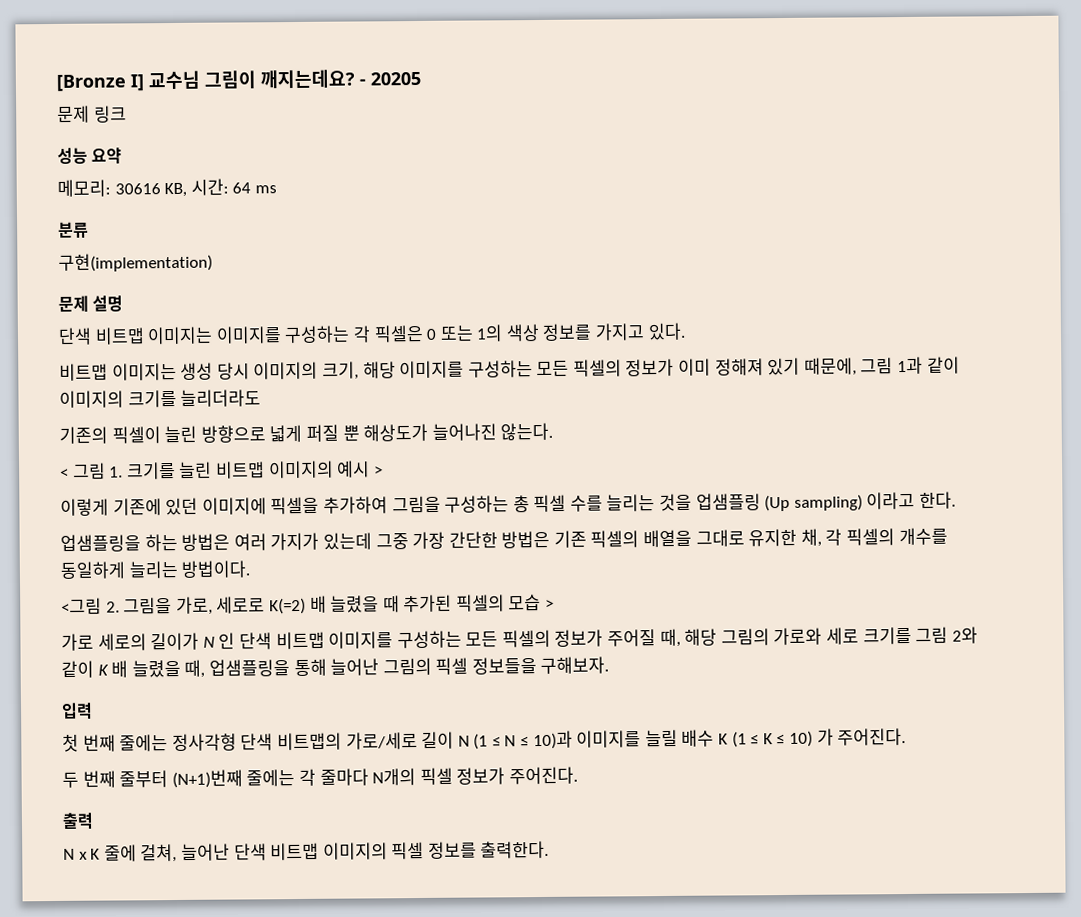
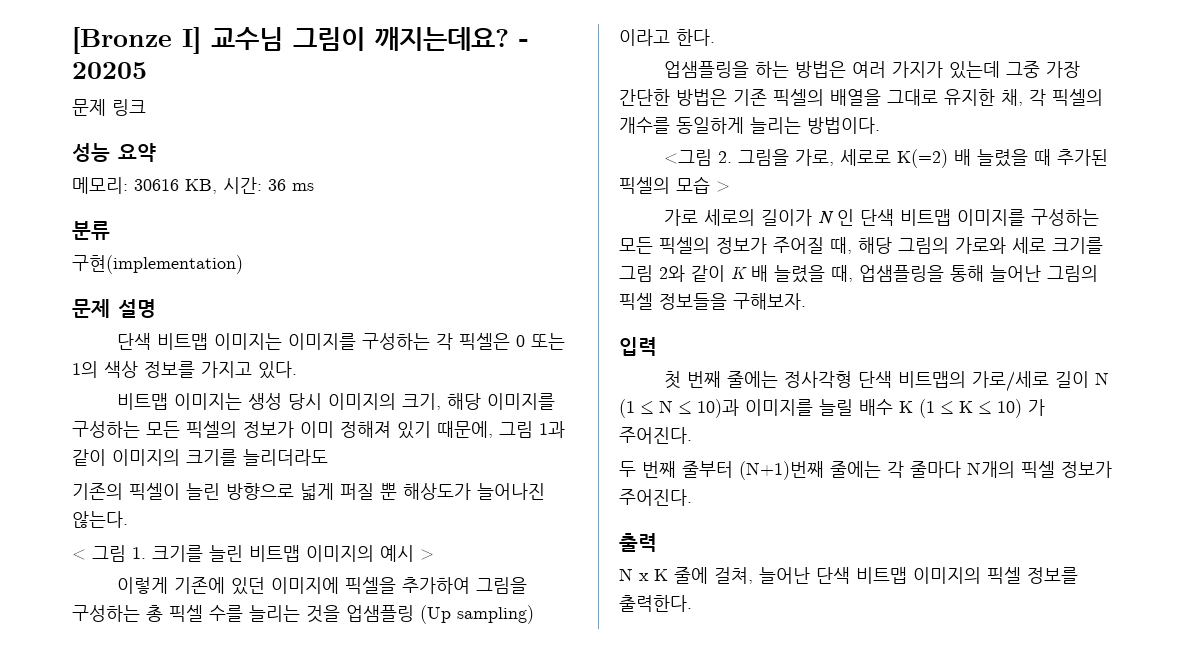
[232,182,252,194] 64 -> [268,179,286,191] 36

